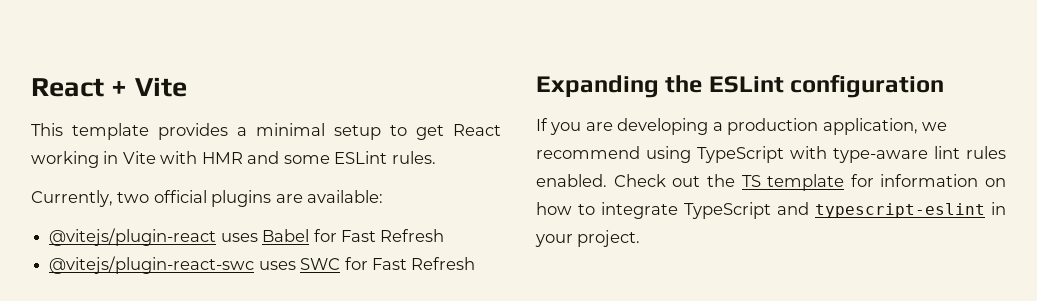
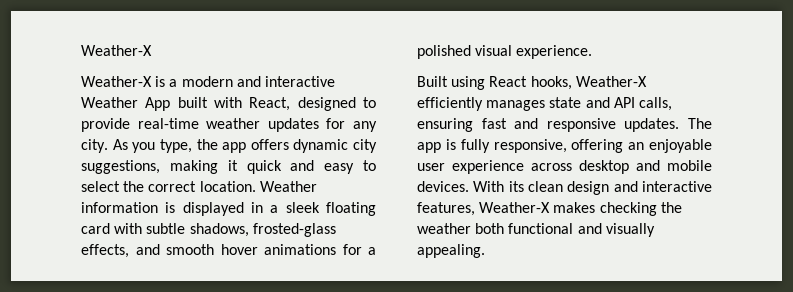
[31,77,187,97] [31,123,501,140] [31,151,436,168] [31,190,384,207] [49,228,445,246] [49,256,476,274] [536,74,945,98] [536,118,948,135] [536,146,1006,163] [536,174,1006,191] [536,202,1006,219] [535,230,641,247] React + Vite // This template provides a minimal setup to get React working in Vite with HMR and some ESLint rules. // Currently, two official plugins are available: // @vitejs/plugin-react uses Babel for Fast Refresh // @vitejs/plugin-react-swc uses SWC for Fast Refresh // Expanding the ESLint configuration // If you are developing a production application, we recommend using TypeScript with type-aware lint rules enabled. Check out the TS template for information on how to integrate TypeScript and typescript-eslint in your project. -> [81,45,152,56] [81,76,335,87] [81,97,376,111] [81,118,377,132] [81,139,377,153] [81,160,376,174] [81,181,317,192] [81,202,376,216] [81,223,336,237] [81,244,376,258] [417,45,593,59] [417,76,647,90] [417,97,672,111] [417,118,712,132] [417,139,712,153] [417,160,712,174] [417,181,712,195] [417,202,682,216] [417,223,655,237] [417,244,485,258] Weather-X // Weather-X is a modern and interactive Weather App built with React, designed to provide real-time weather updates for any city. As you type, the app offers dynamic city suggestions, making it quick and easy to select the correct location. Weather information is displayed in a sleek floating card with subtle shadows, frosted-glass effects, and smooth hover animations for a polished visual experience. // Built using React hooks, Weather-X efficiently manages state and API calls, ensuring fast and responsive updates. The app is fully responsive, offering an enjoyable user experience across desktop and mobile devices. With its clean design and interactive features, Weather-X makes checking the weather both functional and visually appealing.

